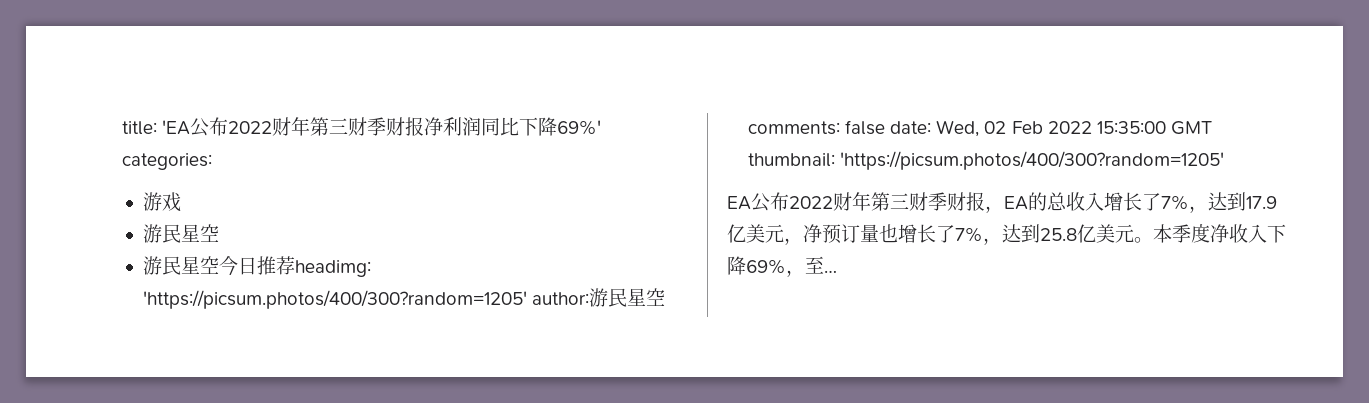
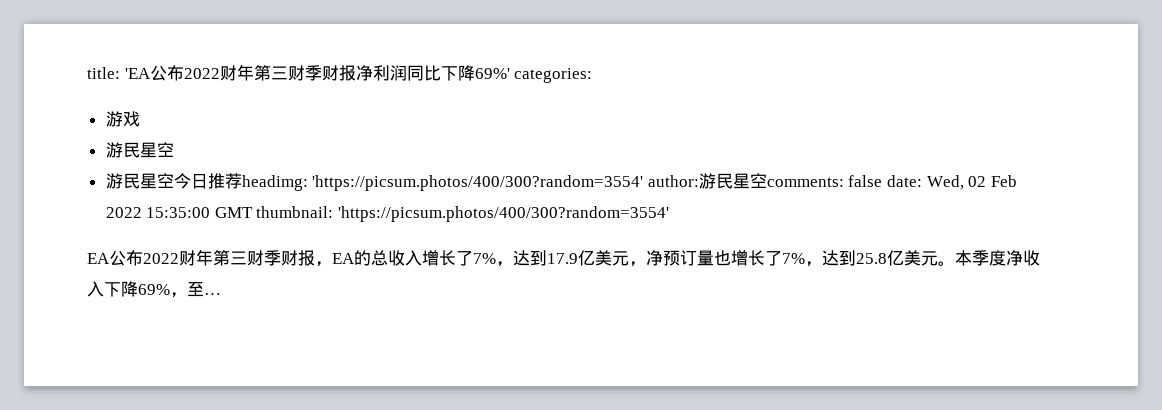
[142,290,527,309] 'https://picsum.photos/400/300?random=1205' -> [312,175,644,191] 'https://picsum.photos/400/300?random=3554'
[840,151,1225,170] 'https://picsum.photos/400/300?random=1205' -> [338,206,670,222] 'https://picsum.photos/400/300?random=3554'

